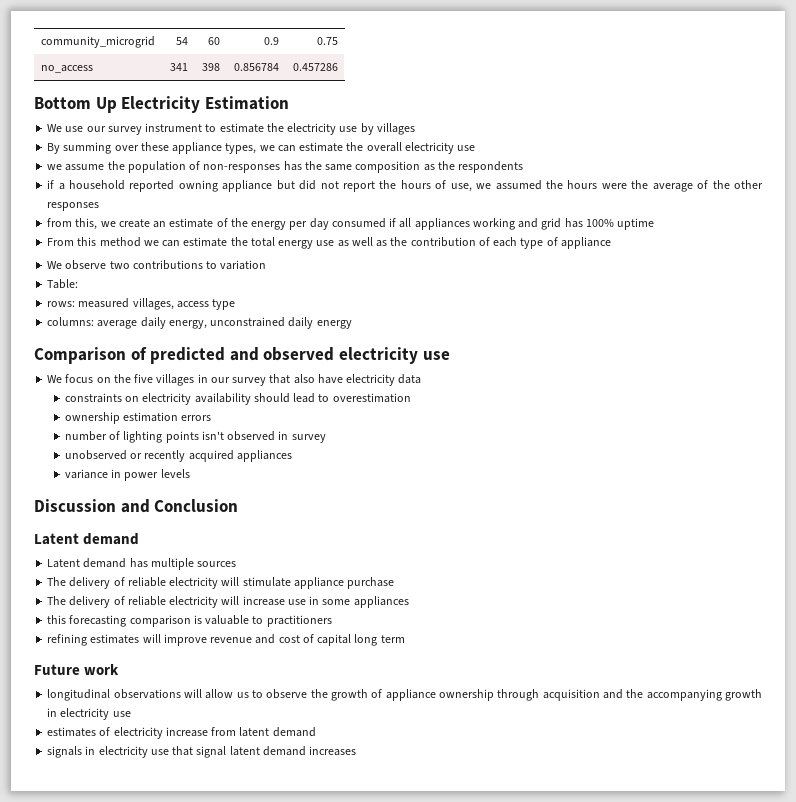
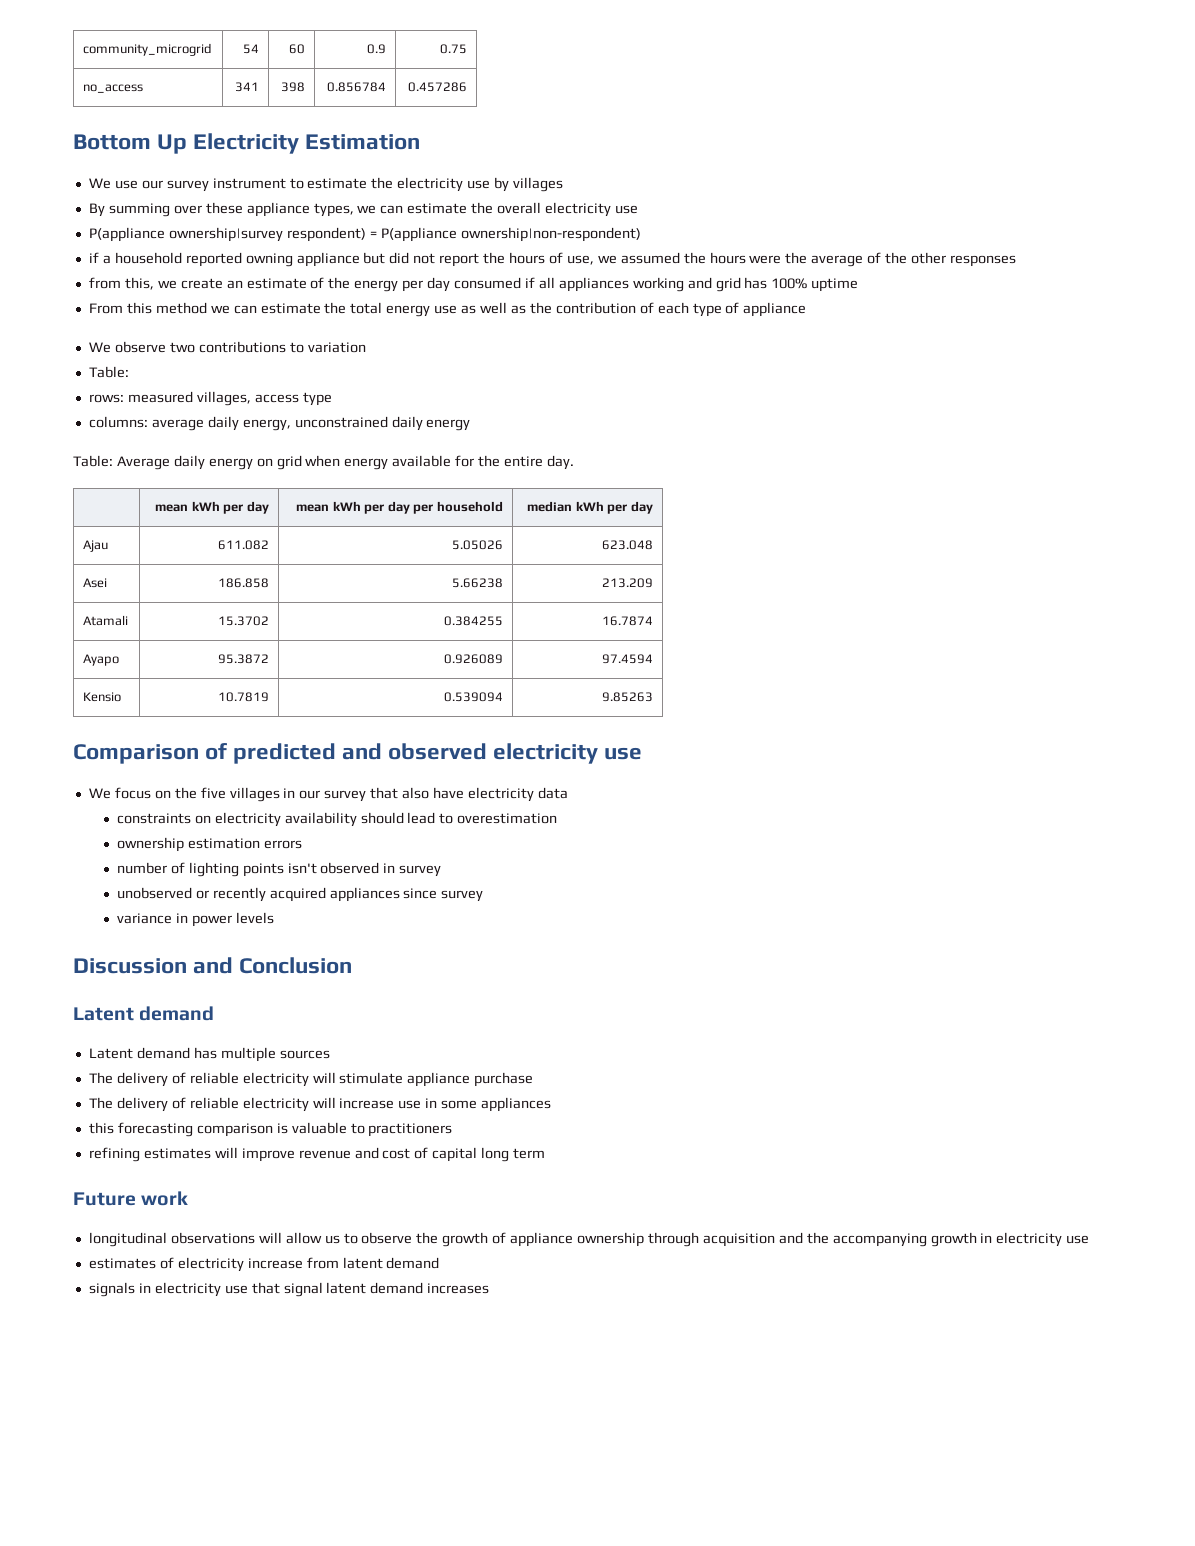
[47,161,524,173] we assume the population of non-responses has the same composition as the respondents -> [88,227,641,242] P(appliance ownership|survey respondent) = P(appliance ownership|non-respondent)
(352, 324) none -> [73,455,574,470] [155,501,269,514] [296,501,503,514] [527,501,653,514] [83,540,109,552] [217,540,269,550] [451,540,503,550] [601,540,653,550] [83,578,108,588] [217,578,269,588] [451,578,503,588] [601,578,653,588] [83,615,129,626] [217,616,269,626] [443,616,503,626] [601,616,653,626] [83,654,120,666] [217,654,269,664] [443,654,503,664] [601,654,653,664] [83,692,122,702] [217,692,269,702] [443,692,503,702] [601,692,653,702] // Table: Average daily energy on grid when energy available for the entire day. // | mean kWh per day | mean kWh per day per household | median kWh per day // Ajau | 611.082 | 5.05026 | 623.048 // Asei | 186.858 | 5.66238 | 213.209 // Atamali | 15.3702 | 0.384255 | 16.7874 // Ayapo | 95.3872 | 0.926089 | 97.4594 // Kensio | 10.7819 | 0.539094 | 9.85263
(292, 456) none -> [403,888,484,902] since survey

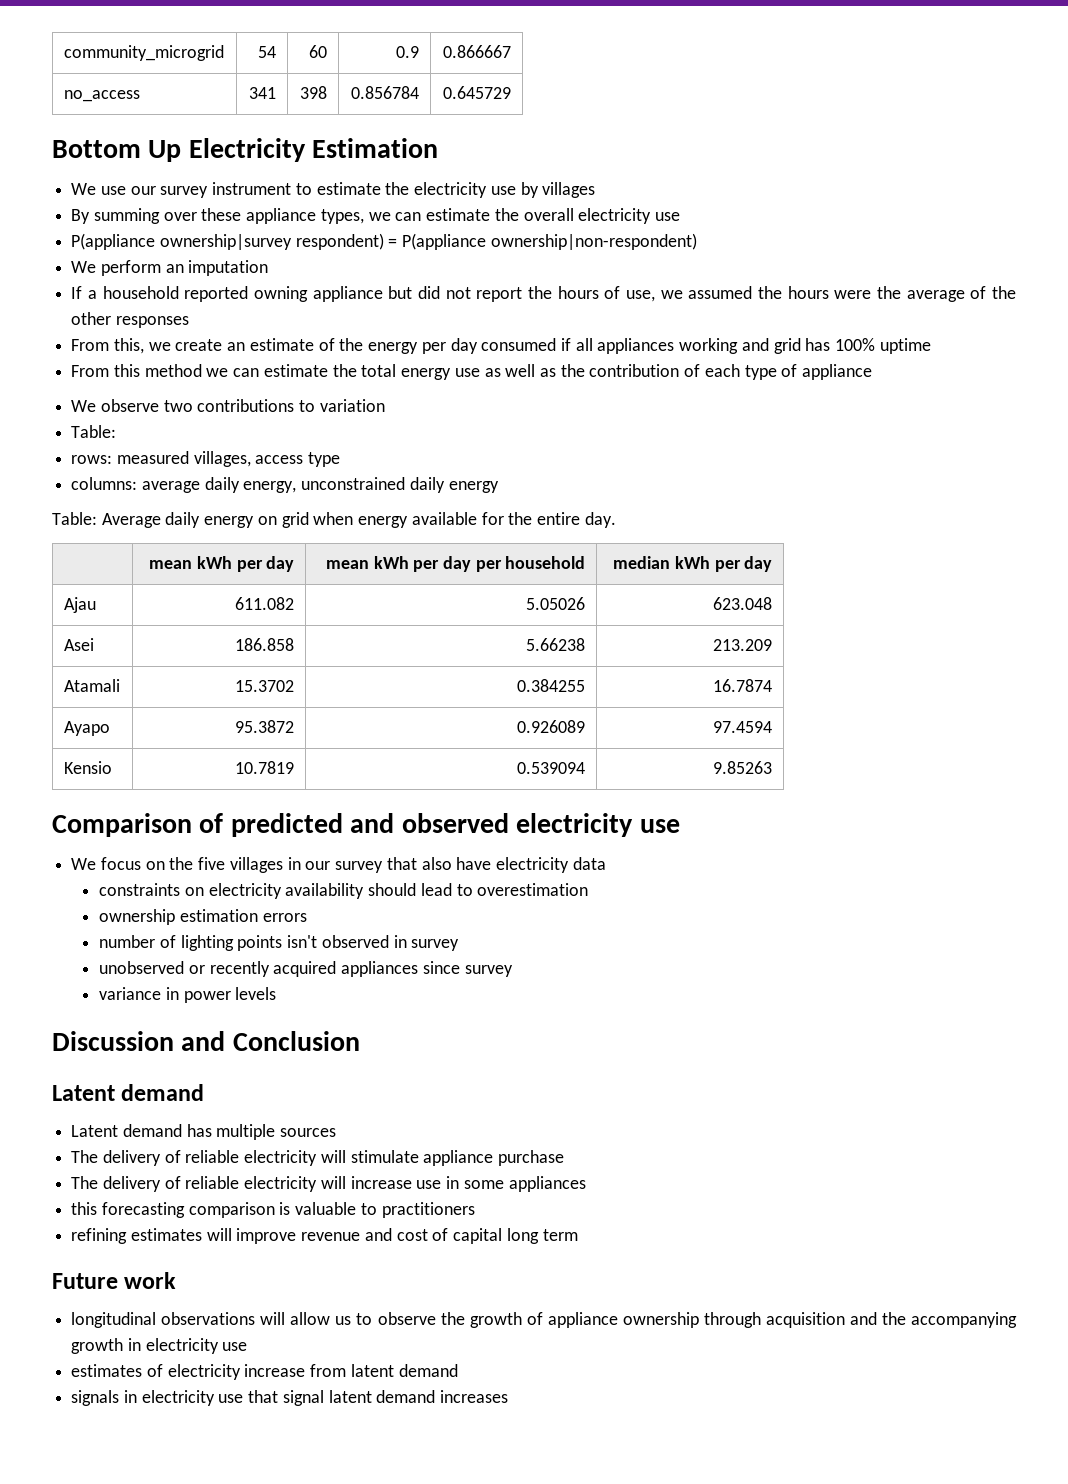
[439,44,467,54] 0.75 -> [443,45,512,58] 0.866667
[407,82,467,92] 0.457286 -> [443,86,512,99] 0.645729
[88,252,99,263] if -> [71,260,269,276] [71,286,83,299] We perform an imputation // If
[88,277,121,289] from -> [71,339,110,351] From

